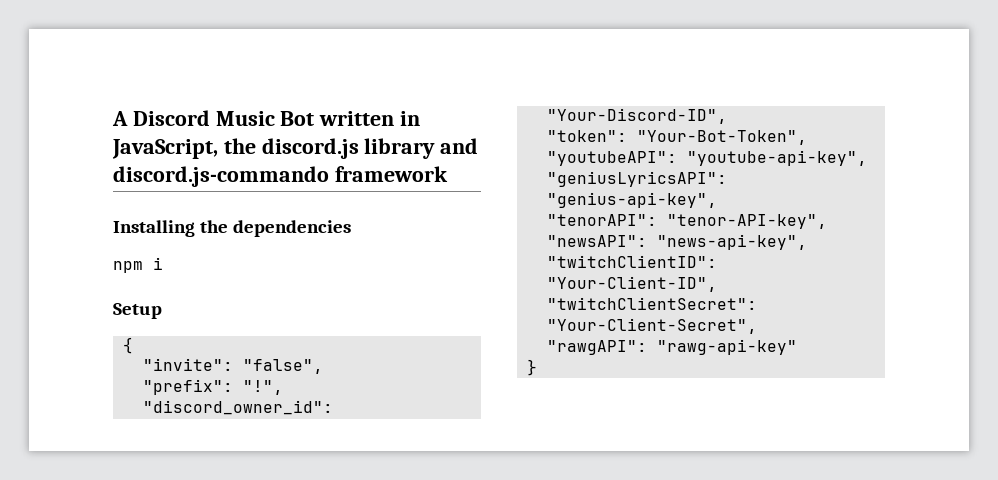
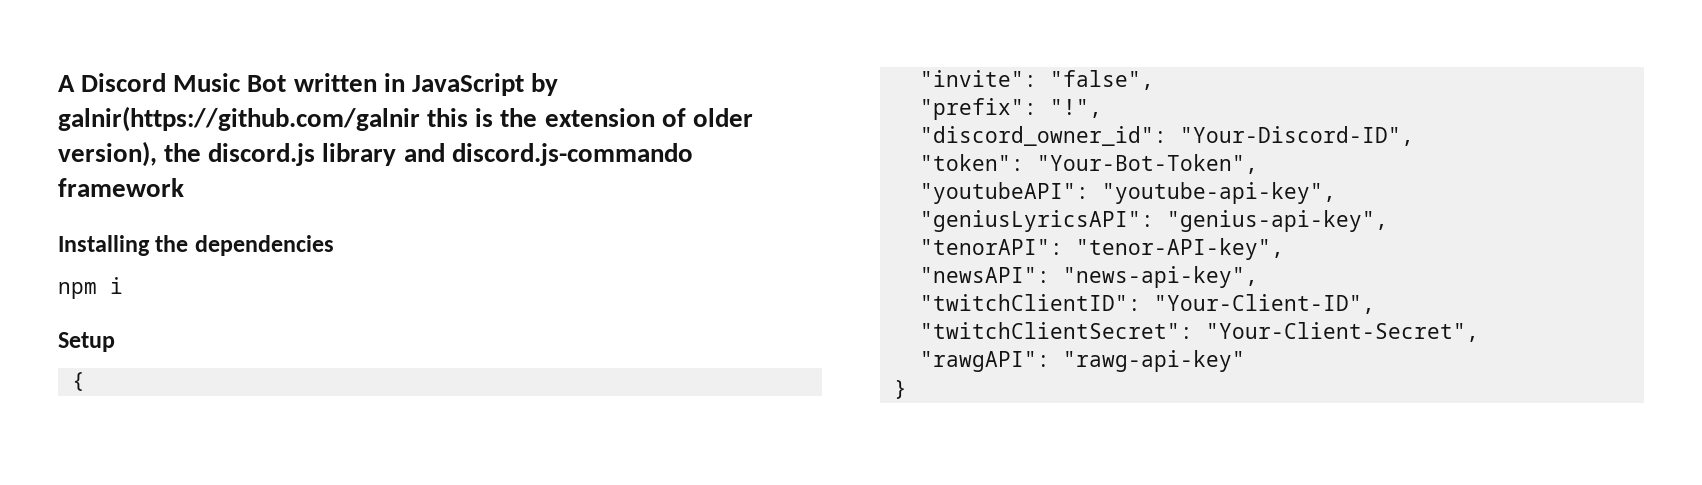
[112,139,218,159] JavaScript, -> [411,73,559,96] [58,106,753,132] [58,141,157,167] JavaScript by galnir(https://github.com/galnir this is the extension of older version),

